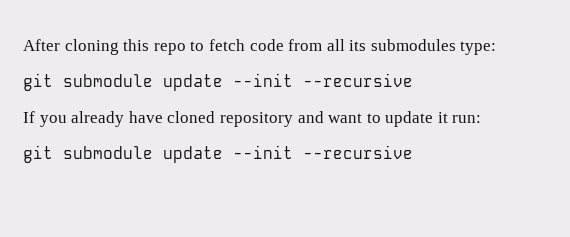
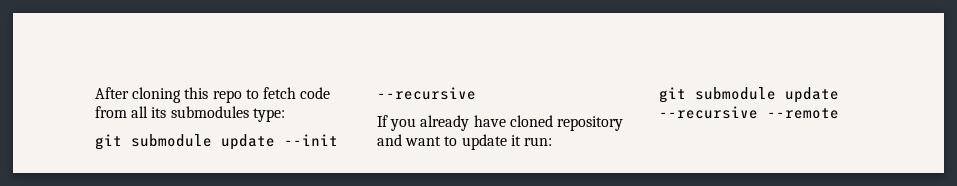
[233,145,413,159] --init --recursive -> [659,106,839,119] --recursive --remote

